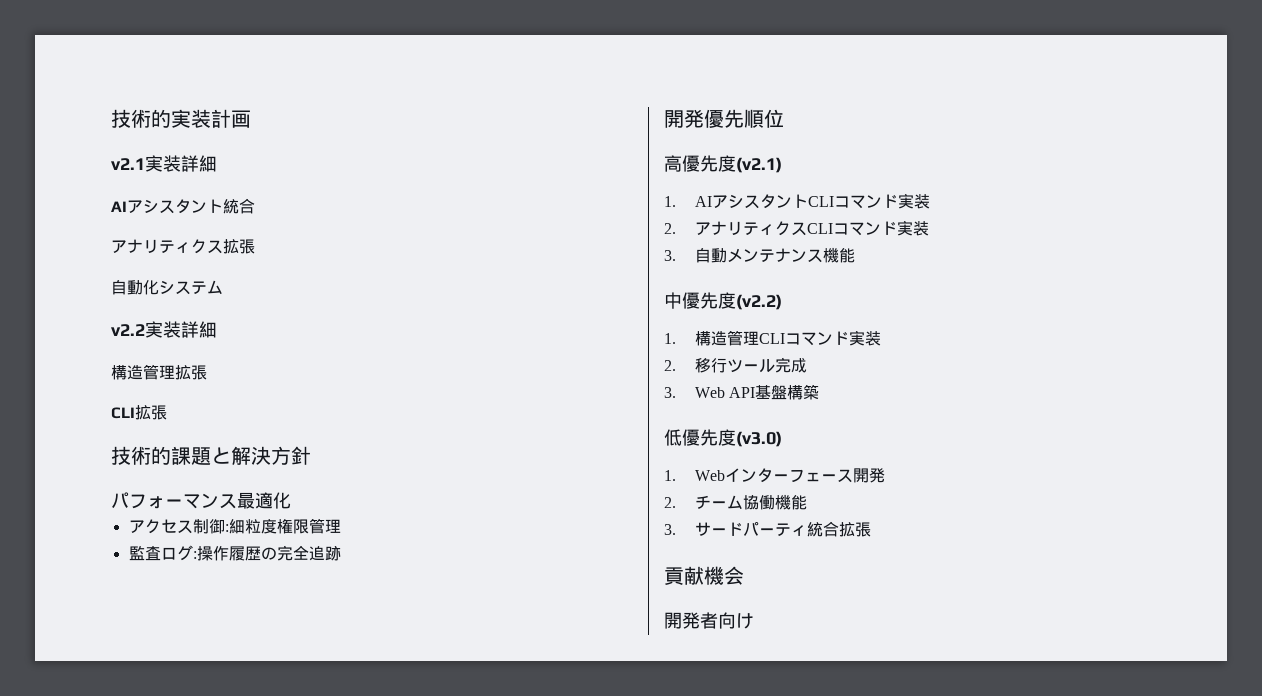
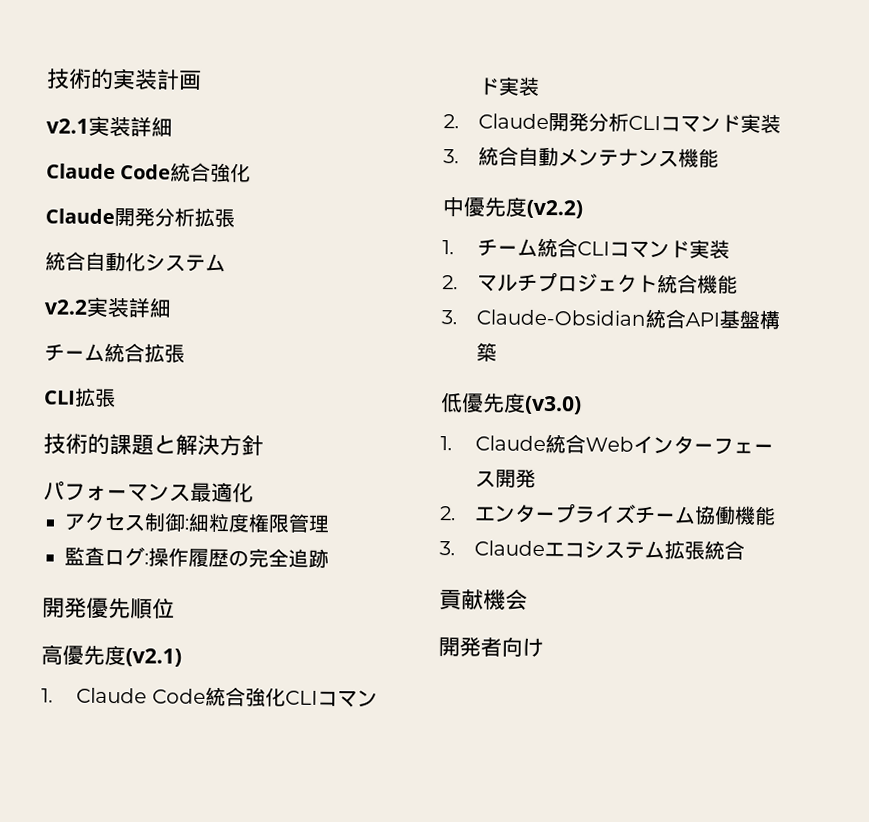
[111,198,255,214] [111,239,255,254] AIアシスタント統合 // アナリティクス拡張 // -> [46,162,252,184] [45,207,235,228] [45,251,86,271] Claude Code統合強化 // Claude開発分析拡張 // 統合
[111,364,175,380] 構造管理 -> [44,342,145,363] チーム統合
[695,193,931,209] [664,221,808,236] AIアシスタントCLIコマンド実装 // 2.アナリティクス -> [76,686,378,708] [478,76,541,96] [443,112,630,132] Claude Code統合強化CLIコマンド実装 // 2. Claude開発分析
(676, 255) none -> [478,146,520,166] 統合
[695,330,882,346] [664,357,808,373] [664,387,726,398] 構造管理CLIコマンド実装 // 2.移行ツール完成 // 3. Web -> [477,237,731,259] [442,271,739,294] [441,308,687,329] チーム統合CLIコマンド実装 // 2.マルチプロジェクト統合機能 // 3. Claude-Obsidian統合
(676, 475) none -> [475,434,587,454] Claude統合
(676, 502) none -> [474,503,637,524] エンタープライズ
[695,521,872,537] サードパーティ統合拡張 -> [474,540,746,560] Claudeエコシステム拡張統合

